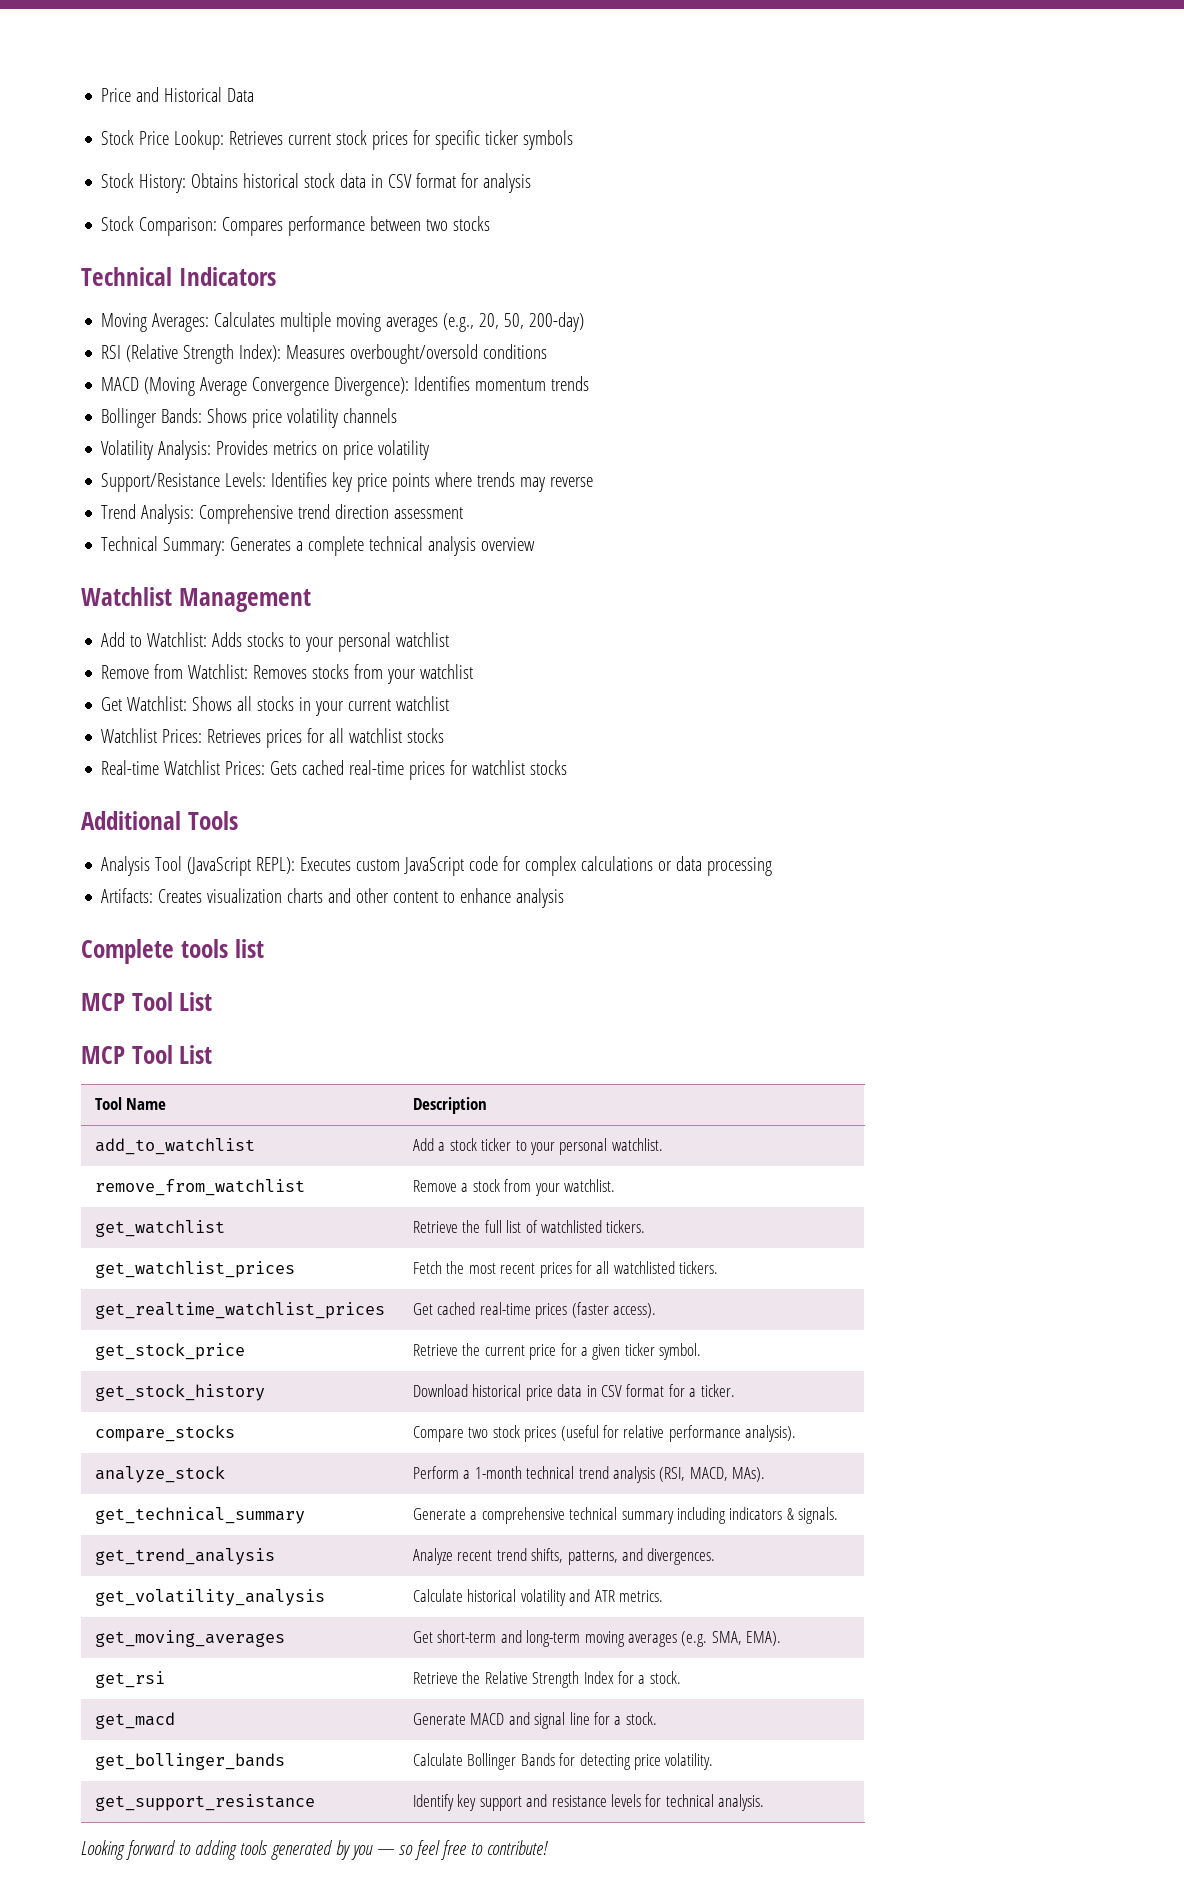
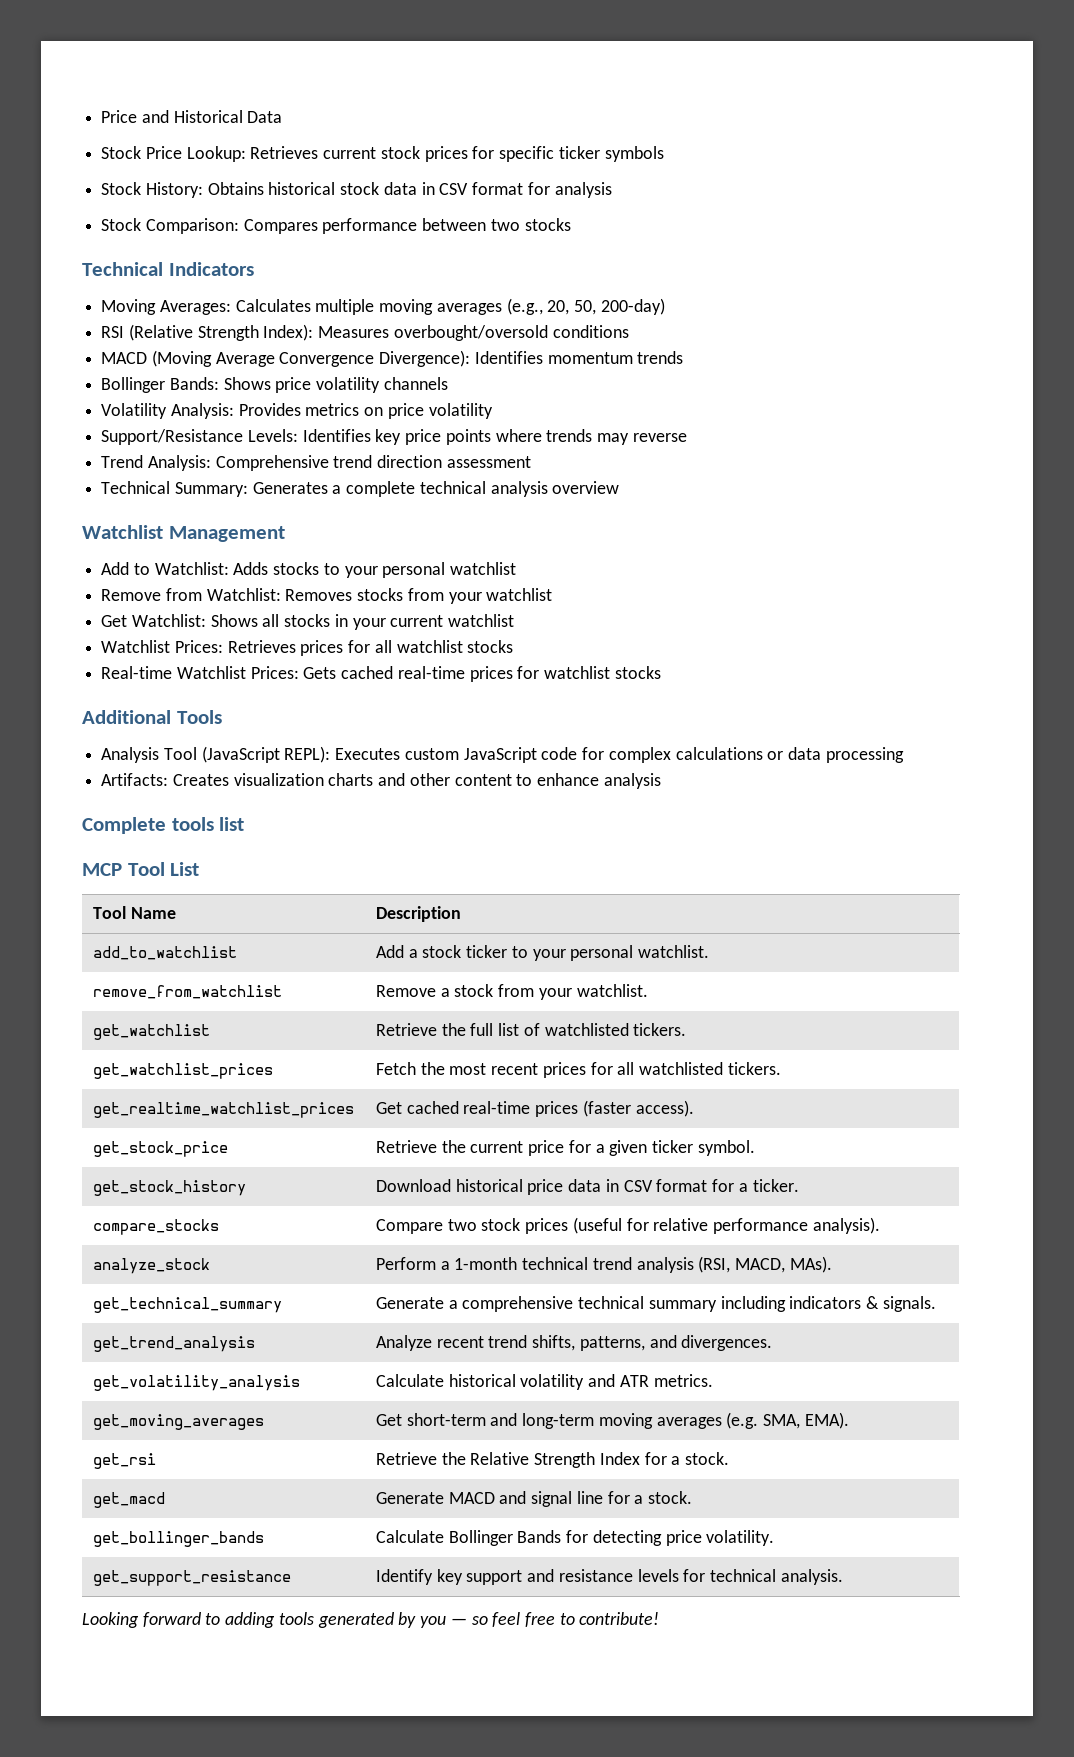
[81,1045,213,1064] // MCP Tool List -> (200, 869) none

